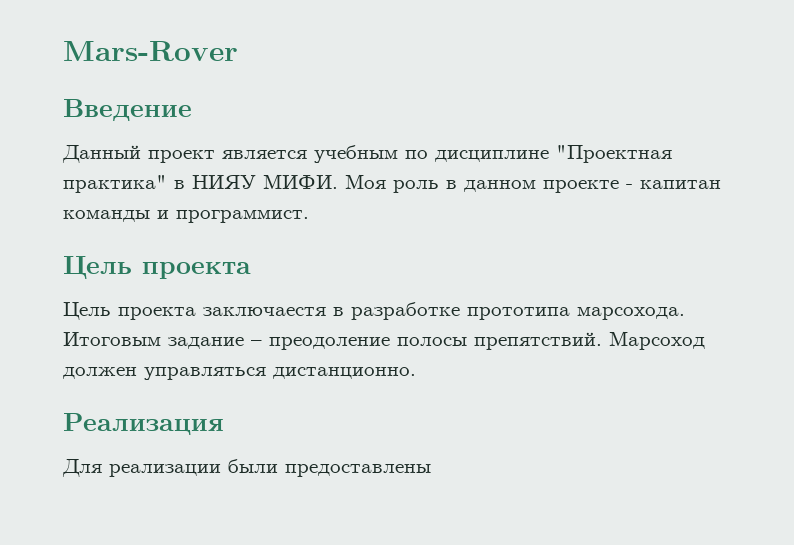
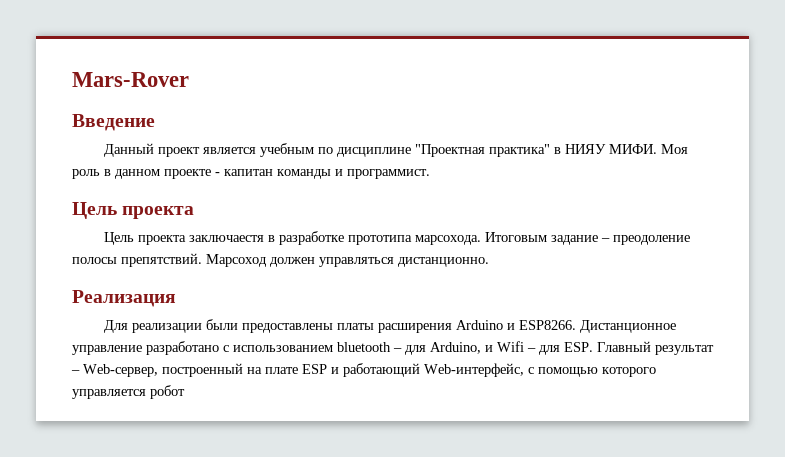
(431, 470) none -> [337,320,677,333] [72,341,714,355] [71,363,656,377] [72,385,185,399] платы расширения Arduino и ESP8266. Дистанционное управление разработано с использованием bluetooth – для Arduino, и Wifi – для ESP. Главный результат – Web-сервер, построенный на плате ESP и работающий Web-интерфейс, с помощью которого управляется робот

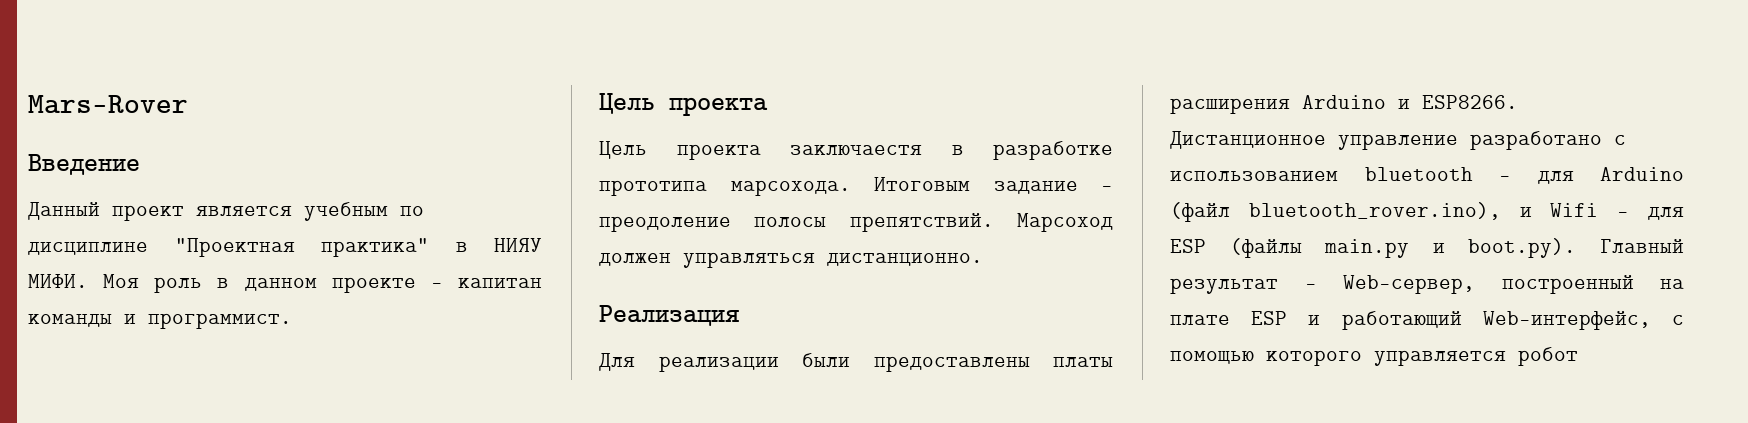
[430,342,481,354] Arduino, -> [1600,167,1684,181] [1170,202,1501,222] Arduino (файл bluetooth_rover.ino),
[564,342,593,352] ESP. -> [1170,238,1577,258] ESP (файлы main.py и boot.py).

